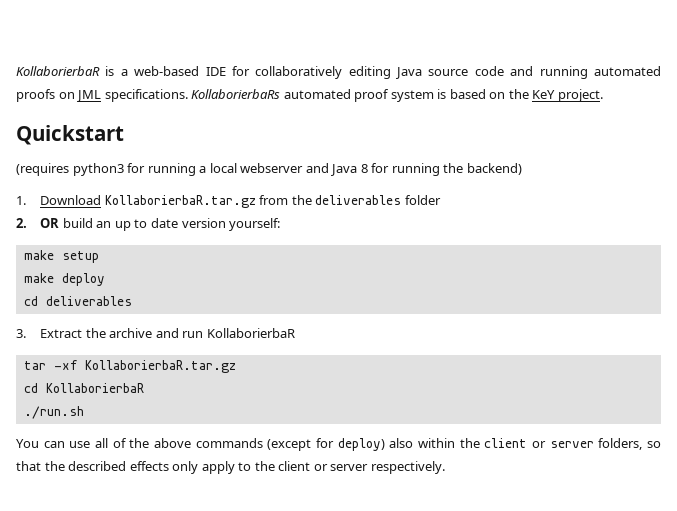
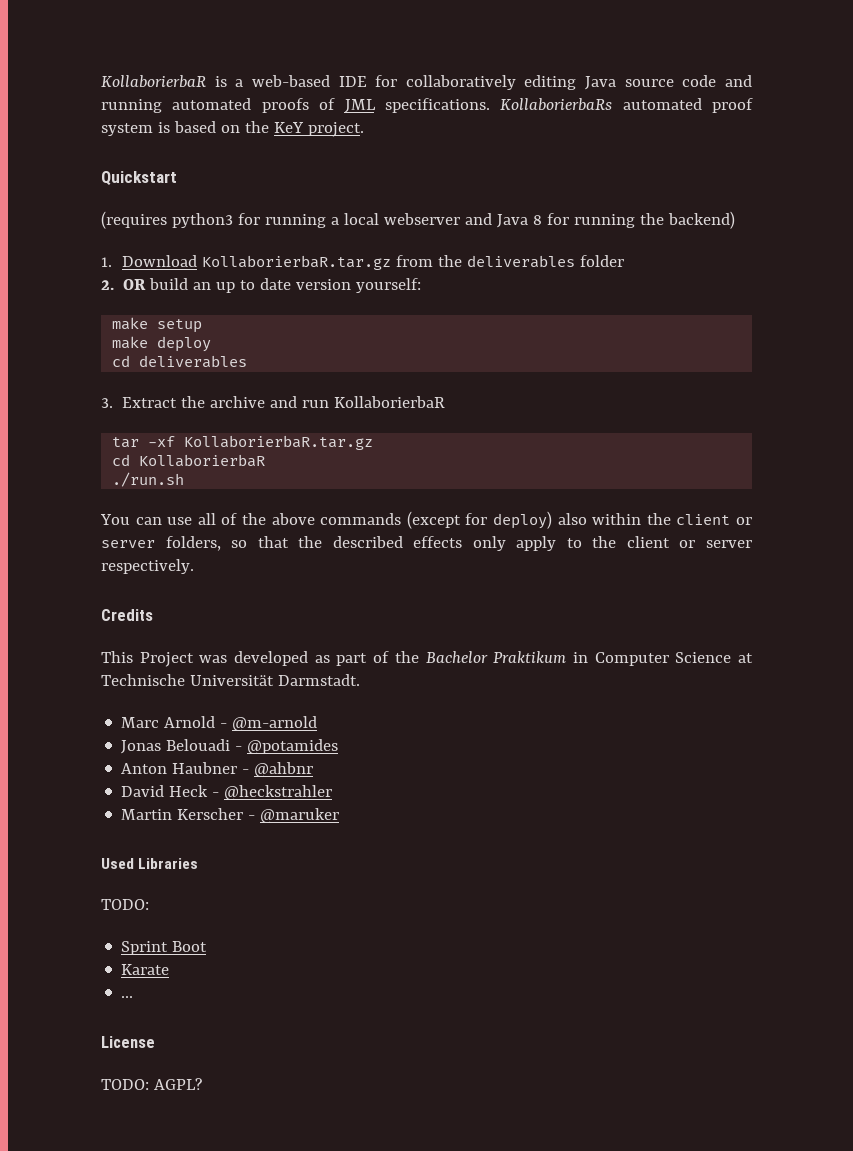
[58,92,75,99] on -> [319,98,336,110] of
(445, 467) none -> [101,609,153,621] [101,651,753,667] [101,674,360,686] [121,716,318,731] [121,739,339,754] [121,762,314,777] [121,785,333,800] [121,808,340,823] [101,858,199,869] [101,899,149,910] [121,941,208,955] [121,964,170,975] [121,996,134,998] [101,1036,155,1048] [101,1078,202,1090] // Credits // This Project was developed as part of the Bachelor Praktikum in Computer Science at Technische Universität Darmstadt. // Marc Arnold - @m-arnold // Jonas Belouadi - @potamides // Anton Haubner - @ahbnr // David Heck - @heckstrahler // Martin Kerscher - @maruker // Used Libraries // TODO: // Sprint Boot // Karate // ... // License // TODO: AGPL?

